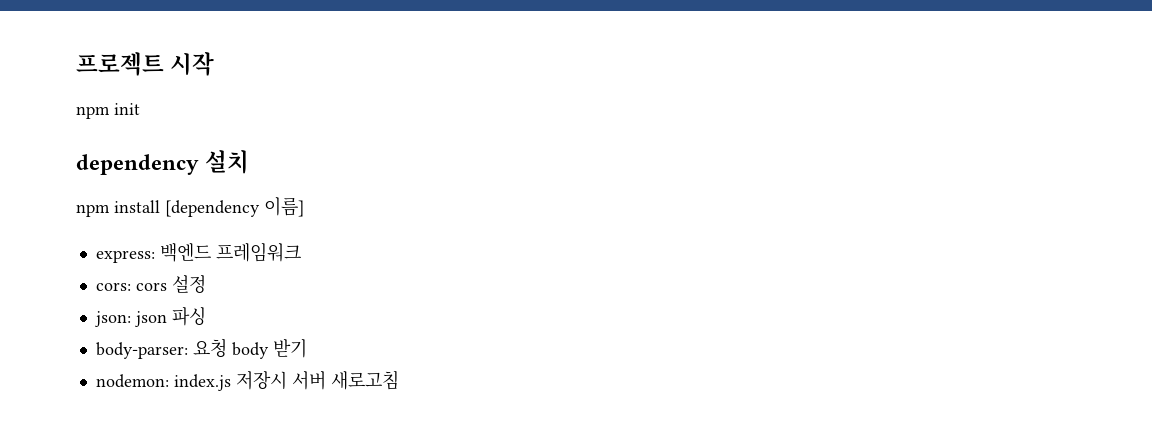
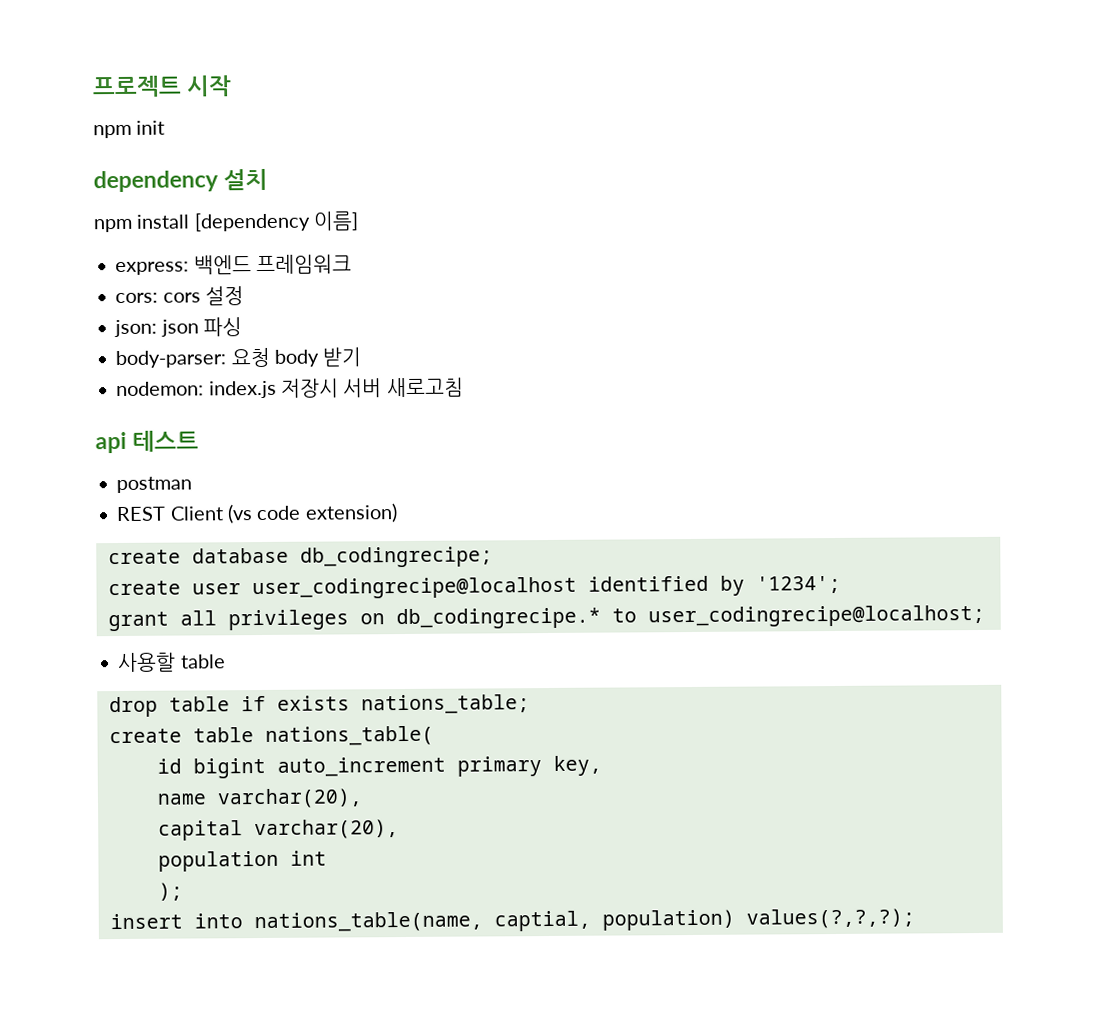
(399, 380) none -> [95,430,200,454] [116,476,193,494] [116,503,398,524] [107,546,493,568] [107,575,841,600] [107,604,985,632] [117,652,226,673] [108,694,530,718] [108,725,434,746] [156,755,602,779] [156,788,363,809] [157,819,399,841] [157,850,327,872] [157,882,183,901] [109,908,915,933] // api 테스트 // postman // REST Client (vs code extension) // create database db_codingrecipe; // create user user_codingrecipe@localhost identified by '1234'; // grant all privileges on db_codingrecipe.* to user_codingrecipe@localhost; // 사용할 table // drop table if exists nations_table; // create table nations_table( // id bigint auto_increment primary key, // name varchar(20), // capital varchar(20), // population int // ); // insert into nations_table(name, captial, population) values(?,?,?);

